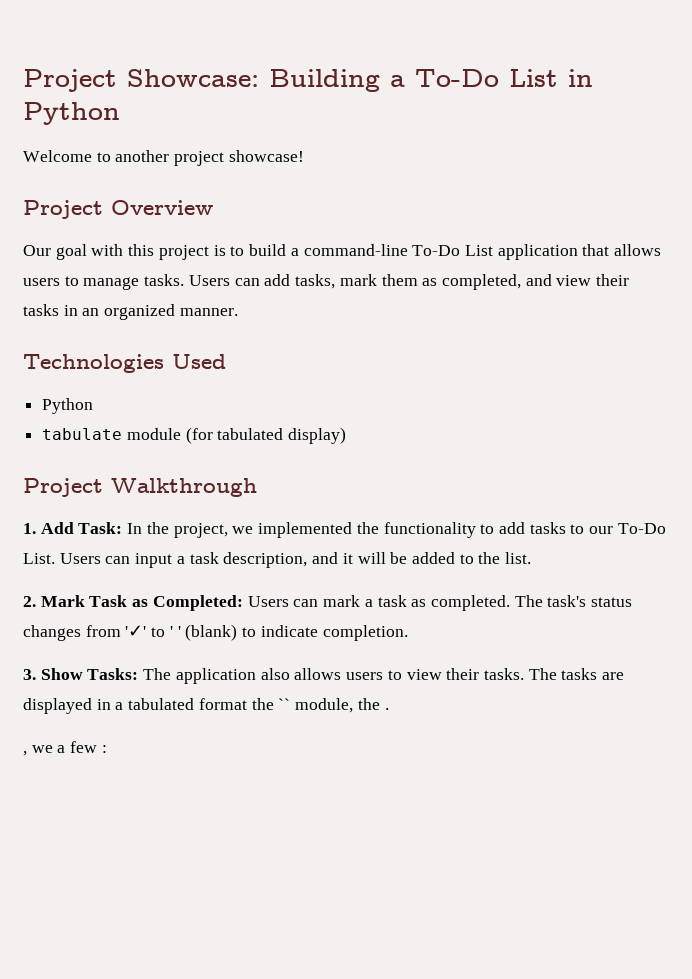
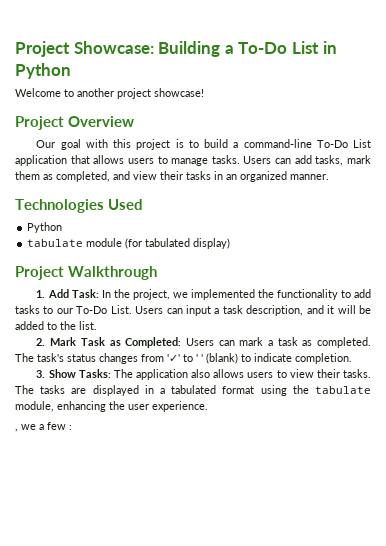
[251,698,389,713] the `` module, the . -> [260,385,371,396] [15,401,208,412] using the tabulate module, enhancing the user experience.

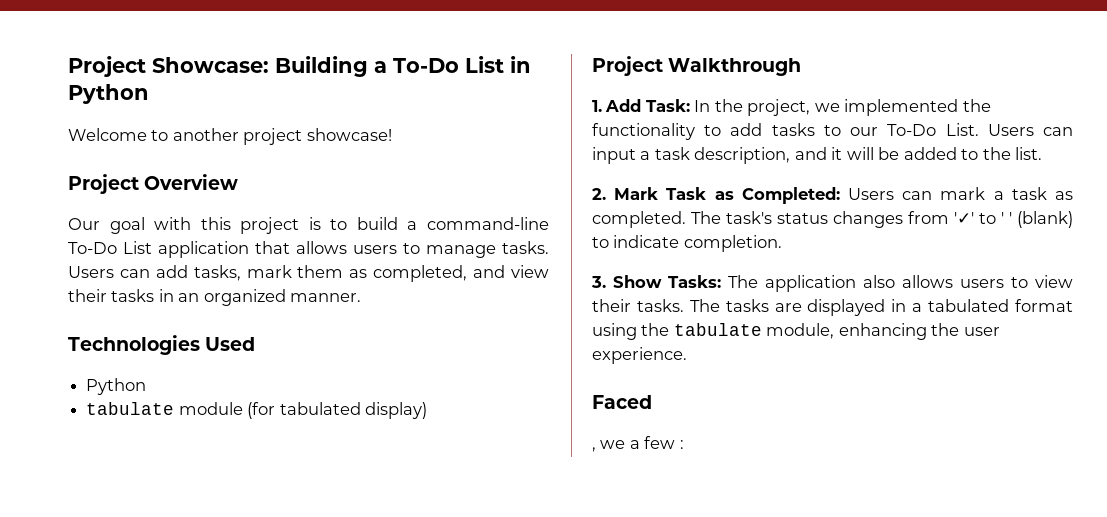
(208, 406) none -> [592,395,652,409] // Faced

